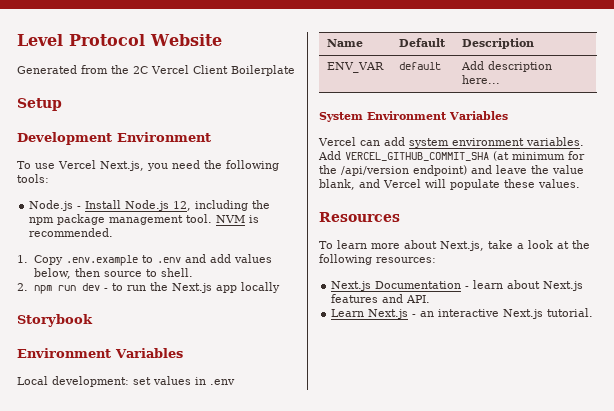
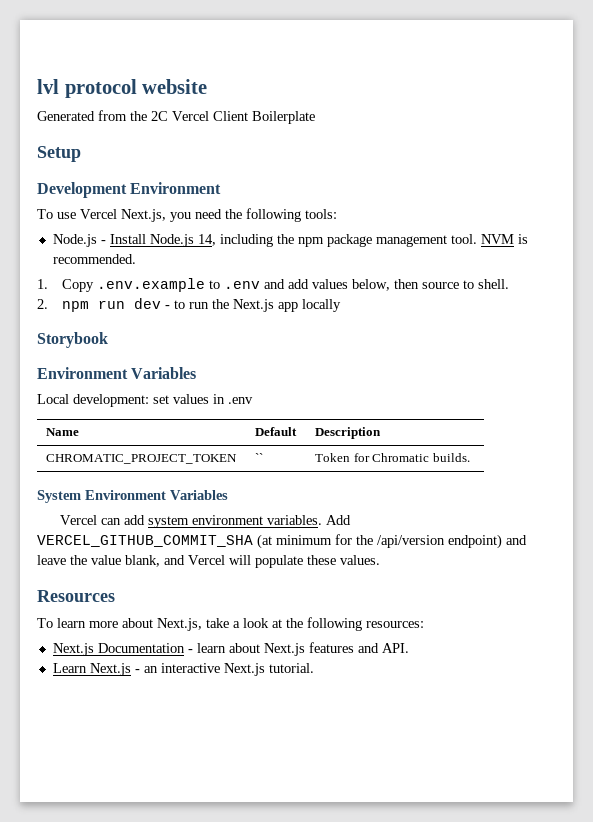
[17,34,222,46] Level Protocol Website -> [37,79,208,98] lvl protocol website
[173,201,192,211] 12, -> [197,234,216,246] 14,
[326,62,384,73] [398,62,441,70] [460,61,552,72] [461,75,500,84] ENV_VAR | default | Add description here... -> [46,454,238,464] [255,453,264,462] [315,453,470,462] CHROMATIC_PROJECT_TOKEN | `` | Token for Chromatic builds.

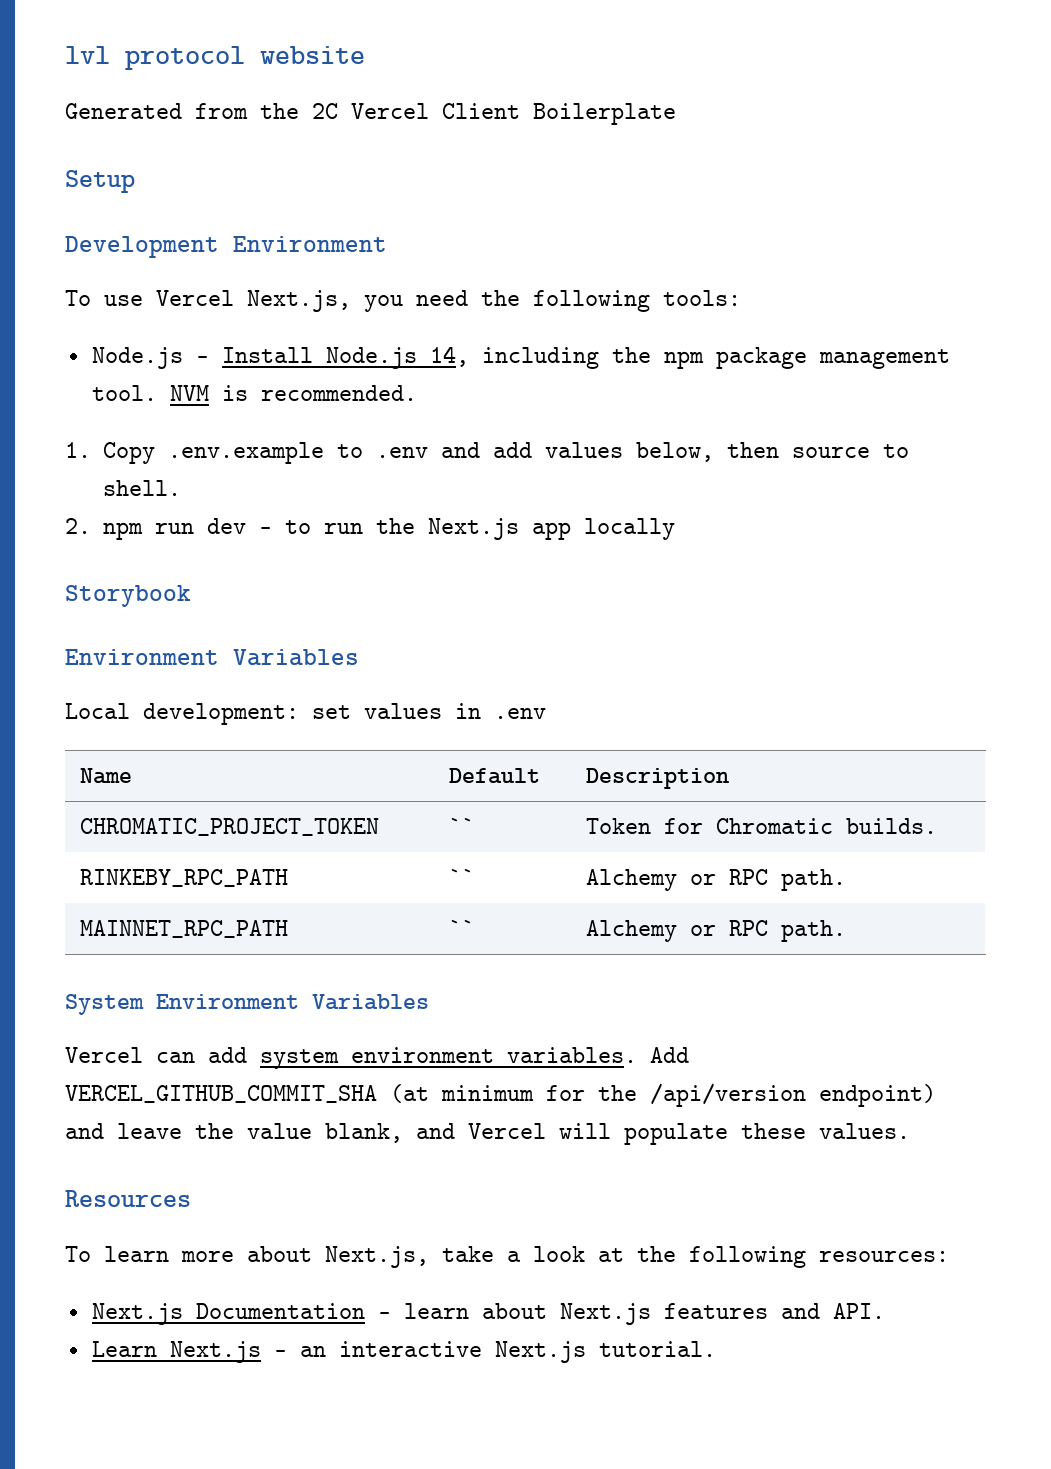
(470, 457) none -> [80,869,289,887] [449,869,476,885] [586,869,847,891] [80,920,289,938] [449,920,476,936] [586,920,847,942] // RINKEBY_RPC_PATH | `` | Alchemy or RPC path. // MAINNET_RPC_PATH | `` | Alchemy or RPC path.

